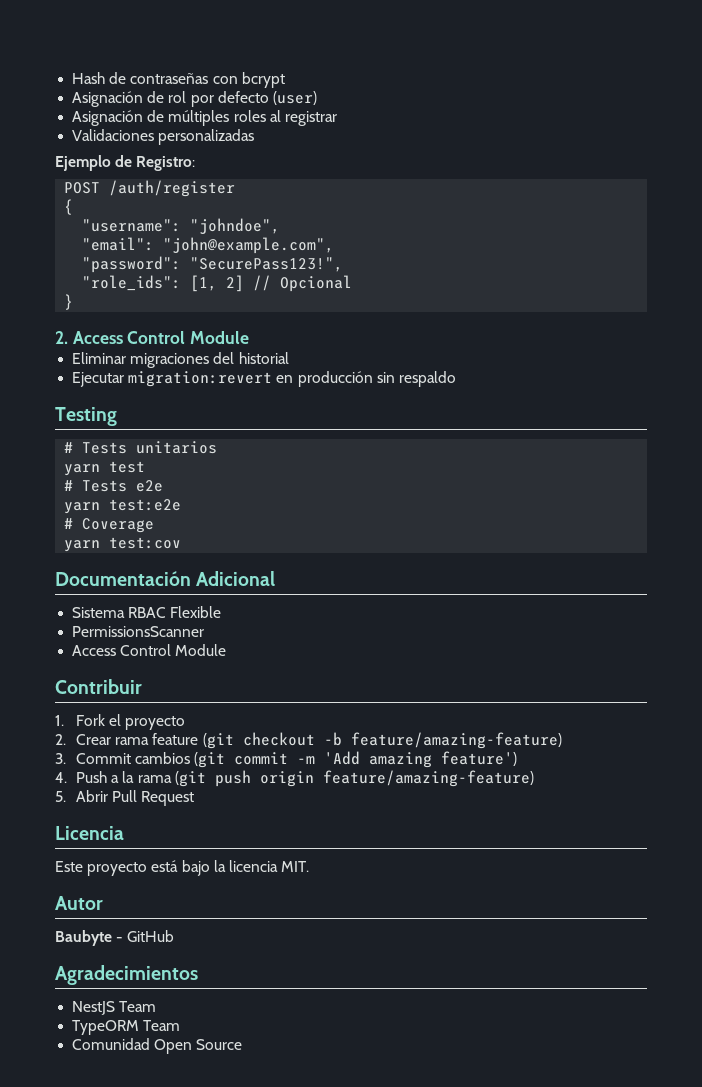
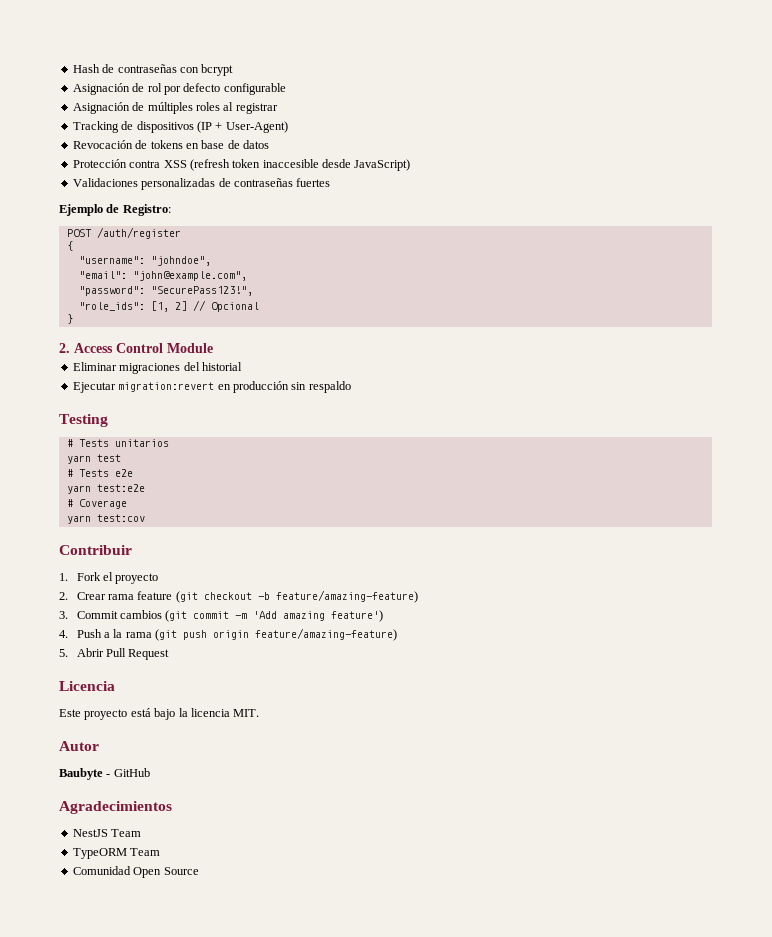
[272,91,317,105] (user) -> [223,83,286,95] configurable
(337, 118) none -> [72,121,288,133] [72,140,269,149] [72,159,411,171] // Tracking de dispositivos (IP + User-Agent) // Revocación de tokens en base de datos // Protección contra XSS (refresh token inaccesible desde JavaScript)
(255, 137) none -> [218,178,331,187] de contraseñas fuertes
[55,571,276,586] [72,606,222,618] [72,626,205,637] [72,644,227,656] // Documentación Adicional // Sistema RBAC Flexible // PermissionsScanner // Access Control Module -> (145, 518) none

